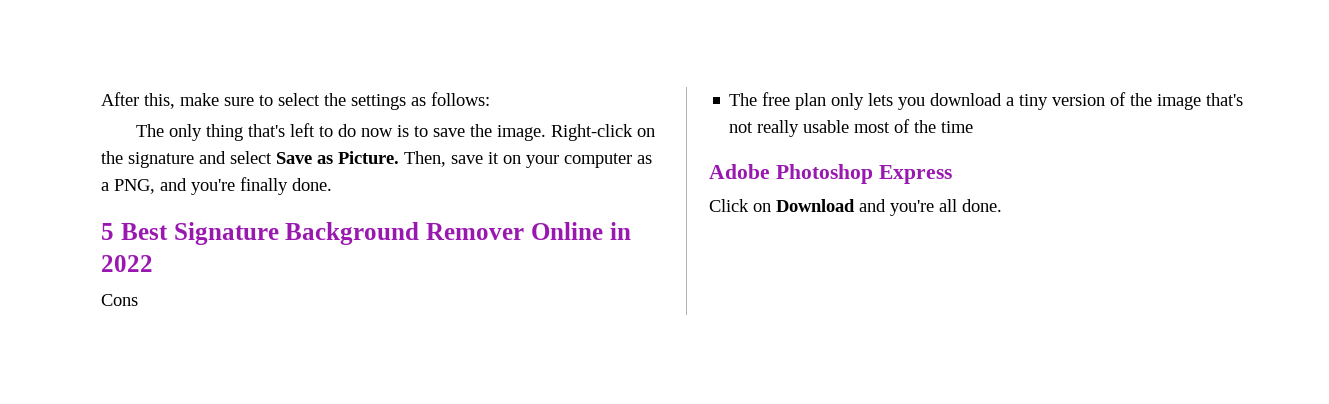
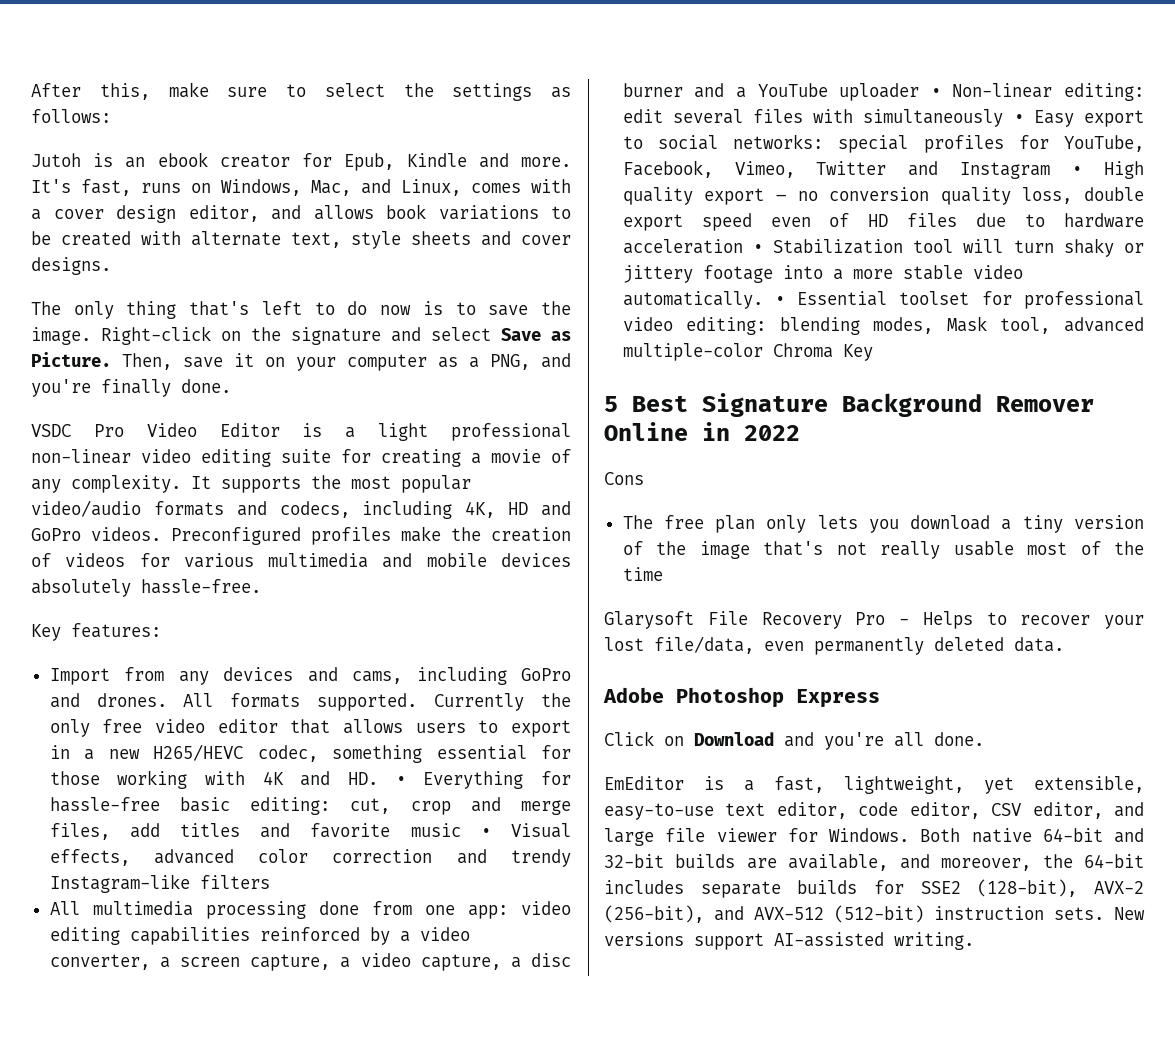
(490, 99) none -> [31,152,571,171] [31,179,571,196] [31,204,571,223] [31,231,571,249] [31,257,111,275] // Jutoh is an ebook creator for Epub, Kindle and more. It's fast, runs on Windows, Mac, and Linux, comes with a cover design editor, and allows book variations to be created with alternate text, style sheets and cover designs.
(332, 184) none -> [31,423,571,441] [31,449,571,467] [31,475,471,493] [31,500,571,519] [31,526,571,545] [31,553,571,568] [31,579,261,597] [31,623,161,641] [49,667,571,685] [49,693,571,711] [49,719,571,737] [49,744,571,763] [49,770,572,789] [49,797,571,815] [49,823,571,840] [49,849,571,867] [49,874,270,893] [49,901,571,919] [49,927,470,945] [49,953,572,971] [622,83,1144,101] [622,109,1144,127] [622,134,1144,153] [622,160,1144,179] [622,187,1144,205] [622,213,1144,231] [622,238,1144,257] [622,265,1023,283] [622,291,1144,309] [622,316,1144,335] [622,343,873,361] // VSDC Pro Video Editor is a light professional non-linear video editing suite for creating a movie of any complexity. It supports the most popular video/audio formats and codecs, including 4K, HD and GoPro videos. Preconfigured profiles make the creation of videos for various multimedia and mobile devices absolutely hassle-free. // Key features: // Import from any devices and cams, including GoPro and drones. All formats supported. Сurrently the only free video editor that allows users to export in a new H265/HEVC codec, something essential for those working with 4K and HD. • Everything for hassle-free basic editing: cut, crop and merge files, add titles and favorite music • Visual effects, advanced color correction and trendy Instagram-like filters // All multimedia processing done from one app: video editing capabilities reinforced by a video converter, a screen capture, a video capture, a disc burner and a YouTube uploader • Non-linear editing: edit several files with simultaneously • Easy export to social networks: special profiles for YouTube, Facebook, Vimeo, Twitter and Instagram • High quality export – no conversion quality loss, double export speed even of HD files due to hardware acceleration • Stabilization tool will turn shaky or jittery footage into a more stable video automatically. • Essential toolset for professional video editing: blending modes, Mask tool, advanced multiple-color Chroma Key
(974, 127) none -> [604,611,1144,629] [604,636,1064,655] // Glarysoft File Recovery Pro - Helps to recover your lost file/data, even permanently deleted data.
(1002, 205) none -> [604,776,1144,794] [604,802,1144,820] [604,828,1144,846] [604,854,1144,871] [604,879,1144,898] [604,905,1145,923] [604,932,974,950] // EmEditor is a fast, lightweight, yet extensible, easy-to-use text editor, code editor, CSV editor, and large file viewer for Windows. Both native 64-bit and 32-bit builds are available, and moreover, the 64-bit includes separate builds for SSE2 (128-bit), AVX-2 (256-bit), and AVX-512 (512-bit) instruction sets. New versions support AI-assisted writing.

